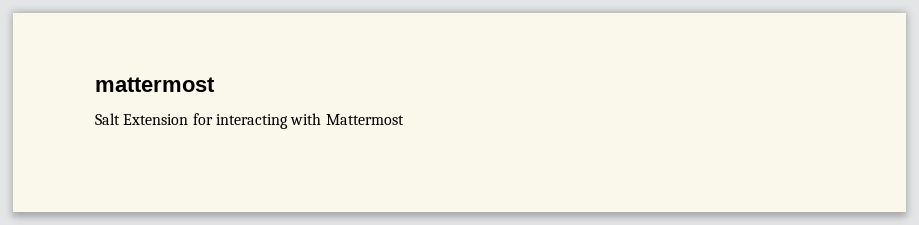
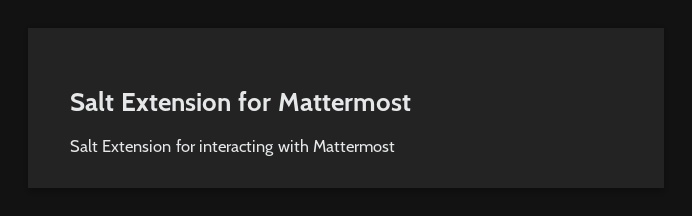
[95,77,215,92] mattermost -> [70,91,412,111] Salt Extension for Mattermost

